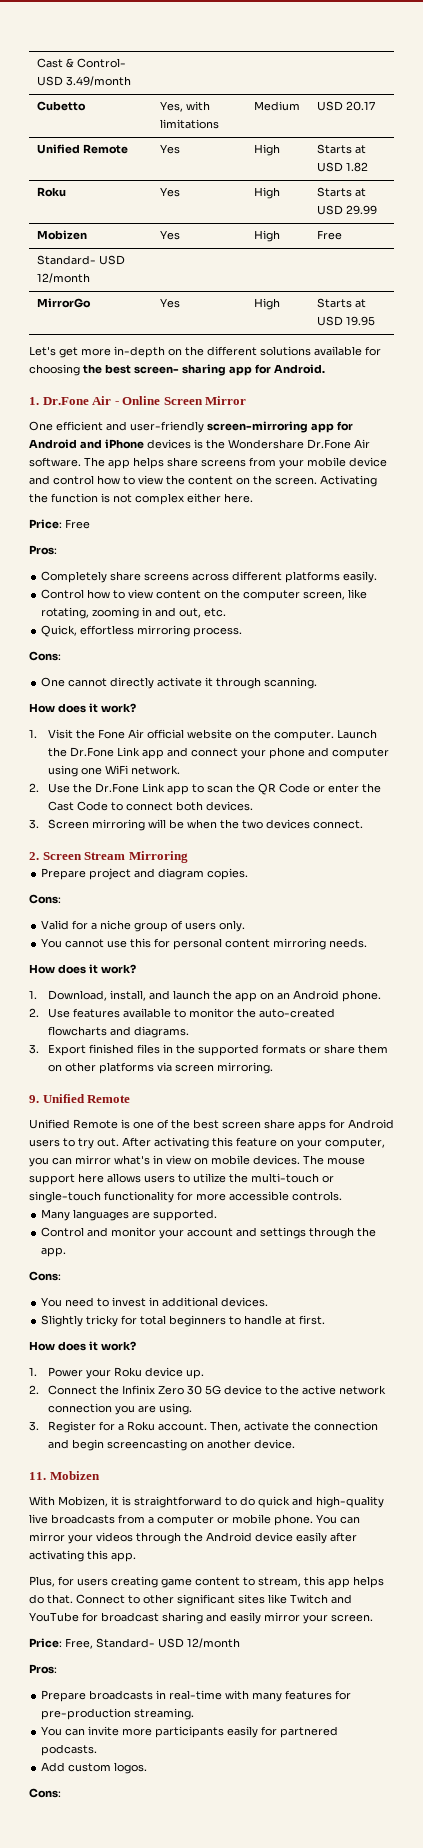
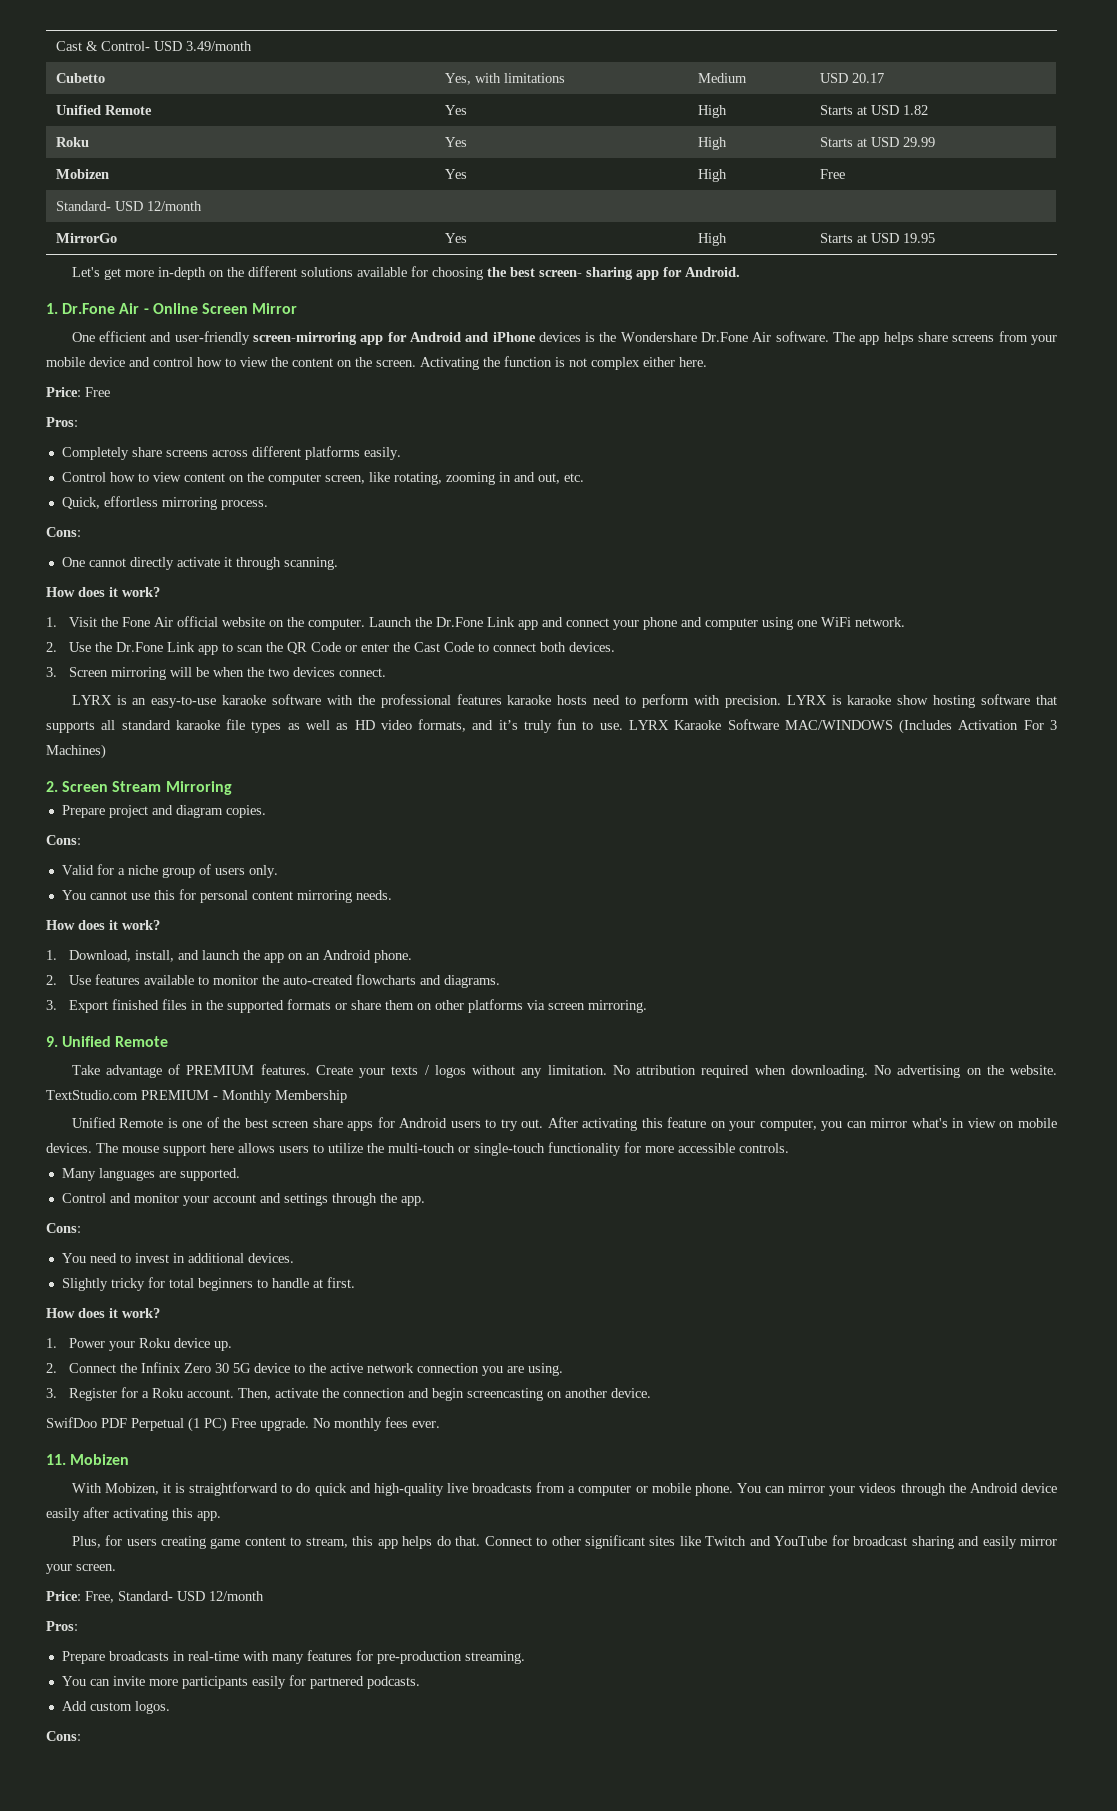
(364, 824) none -> [71,694,1058,708] [46,719,1057,734] [46,744,106,759] // LYRX is an easy-to-use karaoke software with the professional features karaoke hosts need to perform with precision. LYRX is karaoke show hosting software that supports all standard karaoke file types as well as HD video formats, and it’s truly fun to use. LYRX Karaoke Software MAC/WINDOWS (Includes Activation For 3 Machines)
(131, 1099) none -> [71,1064,1058,1078] [46,1090,347,1103] // Take advantage of PREMIUM features. Create your texts / logos without any limitation. No attribution required when downloading. No advertising on the website. TextStudio.com PREMIUM - Monthly Membership
(296, 1444) none -> [46,1417,440,1432] // SwifDoo PDF Perpetual (1 PC) Free upgrade. No monthly fees ever.

